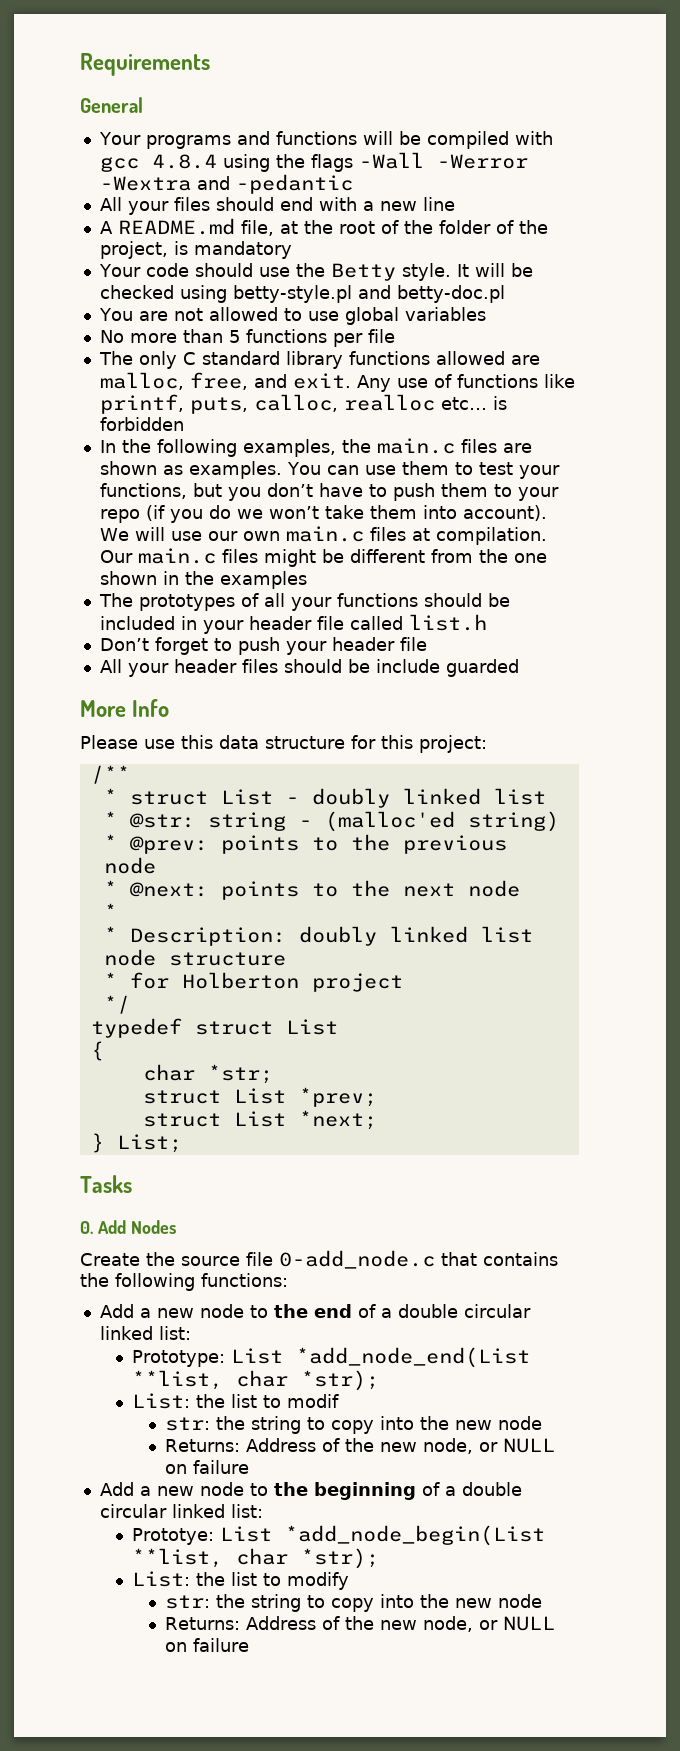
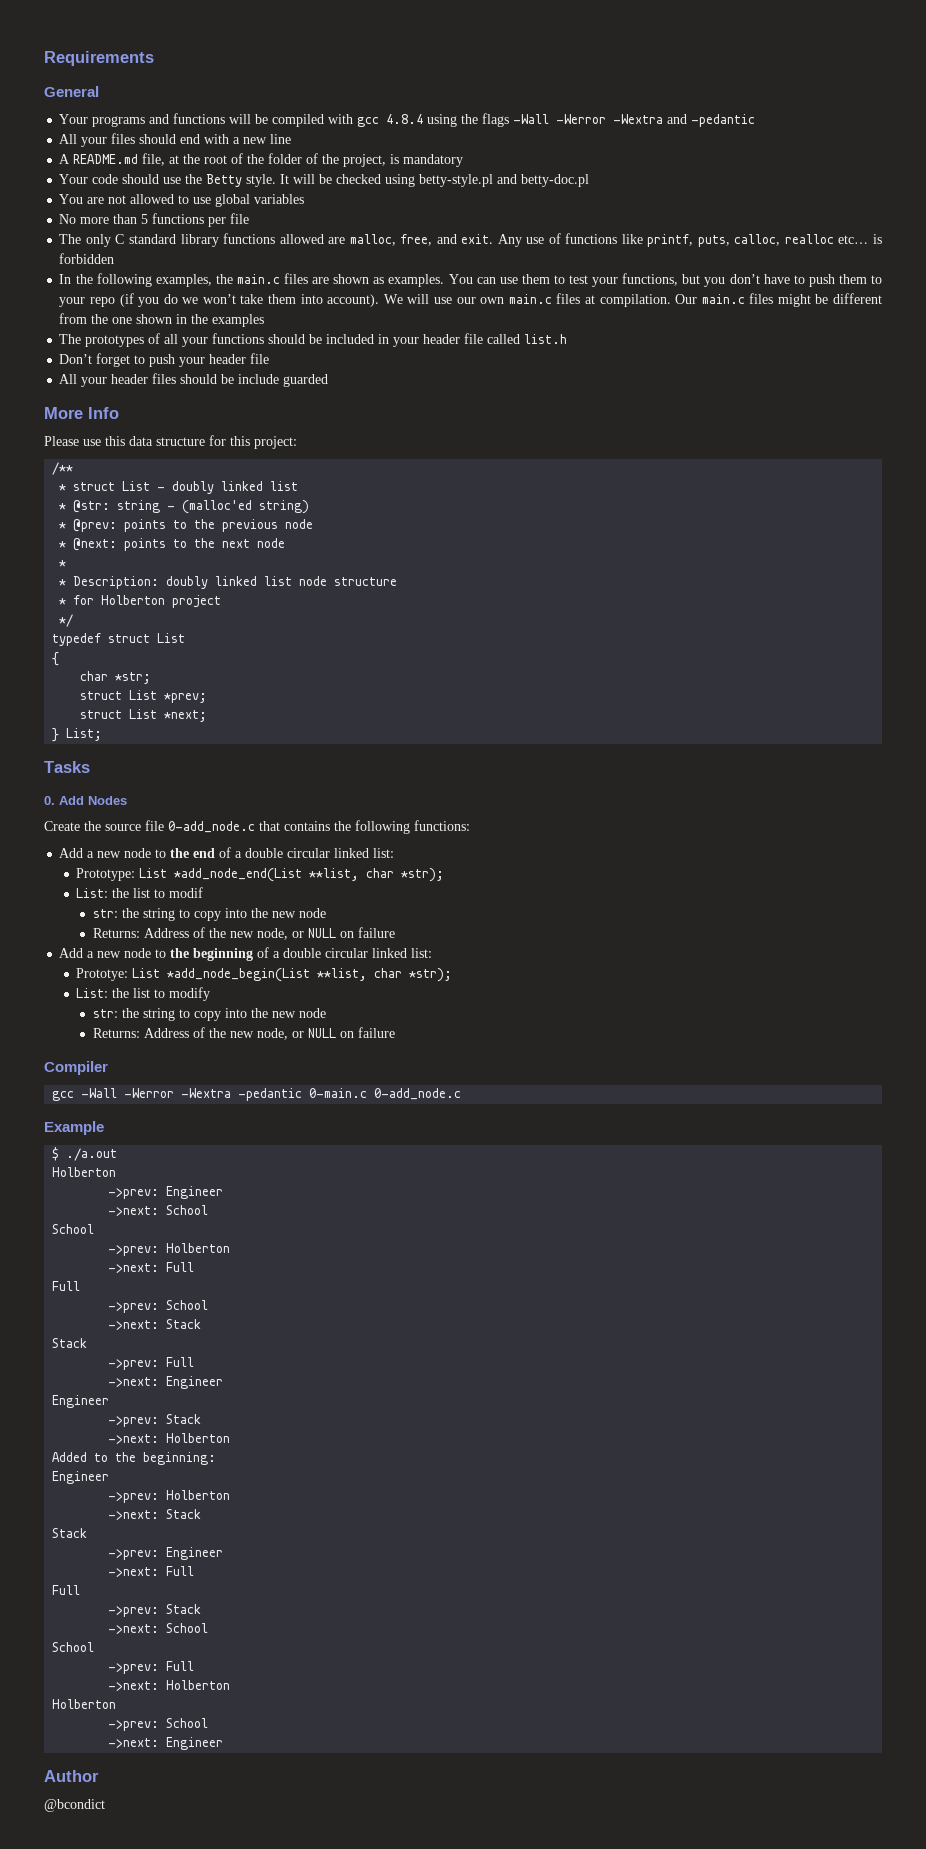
(250, 1645) none -> [44,1061,108,1075] [52,1088,462,1101] [44,1121,104,1135] [52,1147,118,1161] [52,1167,117,1177] [108,1186,224,1199] [108,1205,209,1216] [52,1224,95,1234] [108,1243,231,1256] [108,1262,195,1273] [52,1281,81,1291] [108,1300,209,1313] [108,1319,202,1330] [52,1338,88,1348] [108,1357,195,1370] [108,1376,224,1389] [52,1395,110,1408] [108,1414,202,1427] [108,1433,231,1444] [52,1452,217,1465] [52,1471,110,1484] [108,1490,231,1503] [108,1509,202,1520] [52,1528,88,1538] [108,1547,224,1560] [108,1566,195,1577] [52,1585,81,1595] [108,1604,202,1617] [108,1623,209,1634] [52,1642,95,1652] [108,1661,195,1674] [108,1680,231,1691] [52,1699,117,1709] [108,1718,209,1731] [108,1737,224,1750] [44,1770,99,1782] [44,1799,105,1812] // Compiler // gcc -Wall -Werror -Wextra -pedantic 0-main.c 0-add_node.c // Example // $ ./a.out // Holberton // ->prev: Engineer // ->next: School // School // ->prev: Holberton // ->next: Full // Full // ->prev: School // ->next: Stack // Stack // ->prev: Full // ->next: Engineer // Engineer // ->prev: Stack // ->next: Holberton // Added to the beginning: // Engineer // ->prev: Holberton // ->next: Stack // Stack // ->prev: Engineer // ->next: Full // Full // ->prev: Stack // ->next: School // School // ->prev: Full // ->next: Holberton // Holberton // ->prev: School // ->next: Engineer // Author // @bcondict

